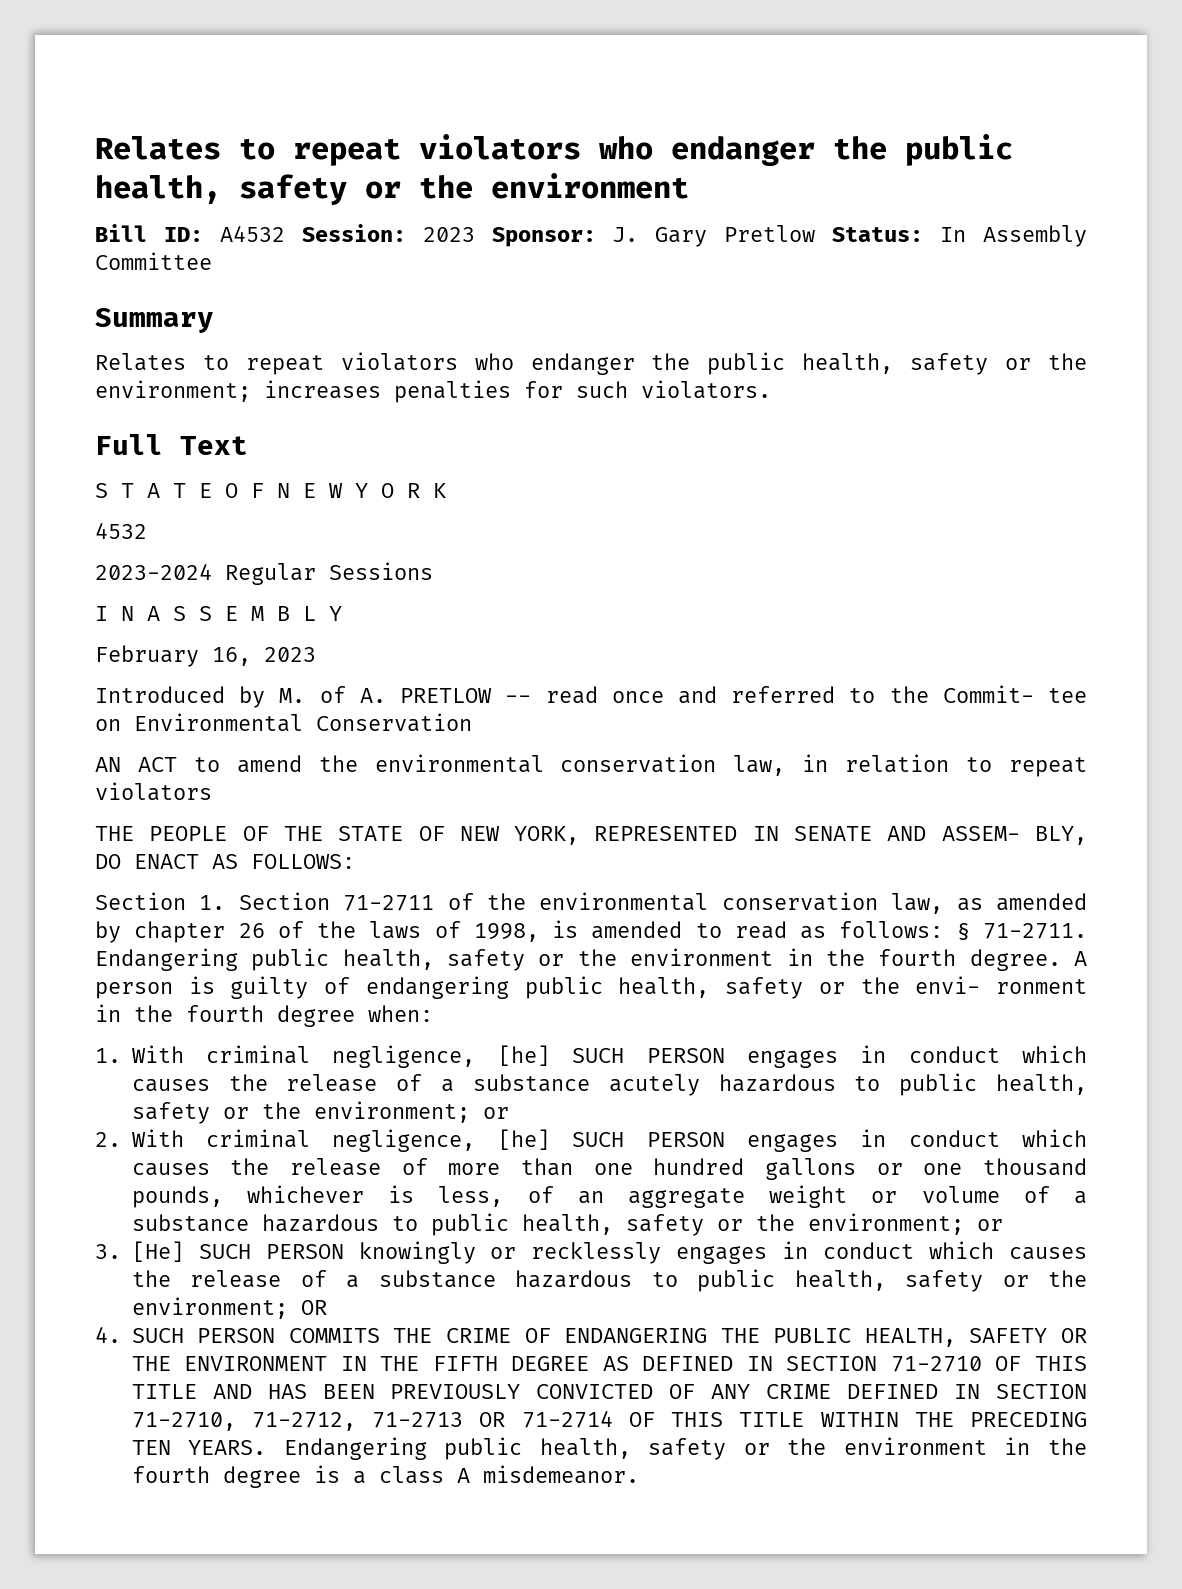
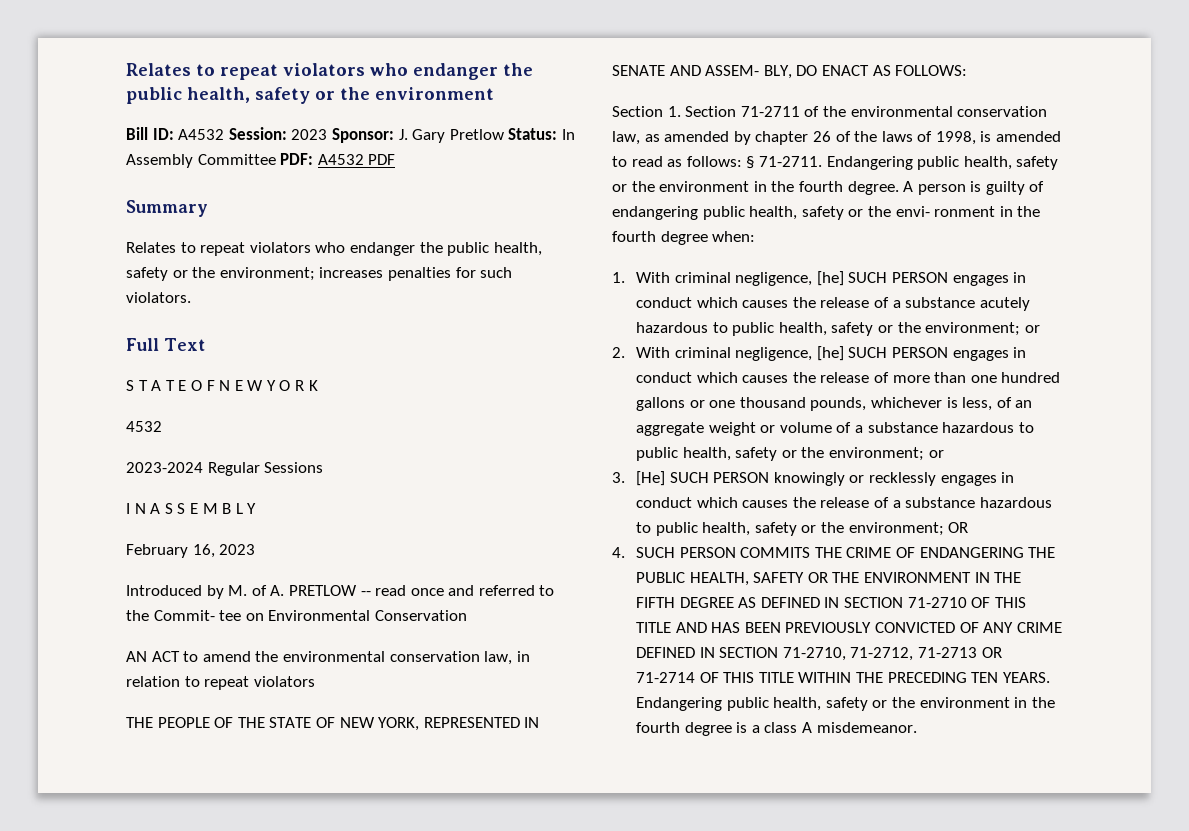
(212, 261) none -> [280,153,396,165] PDF: A4532 PDF

